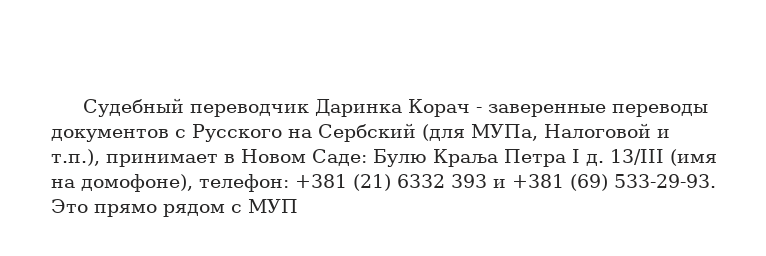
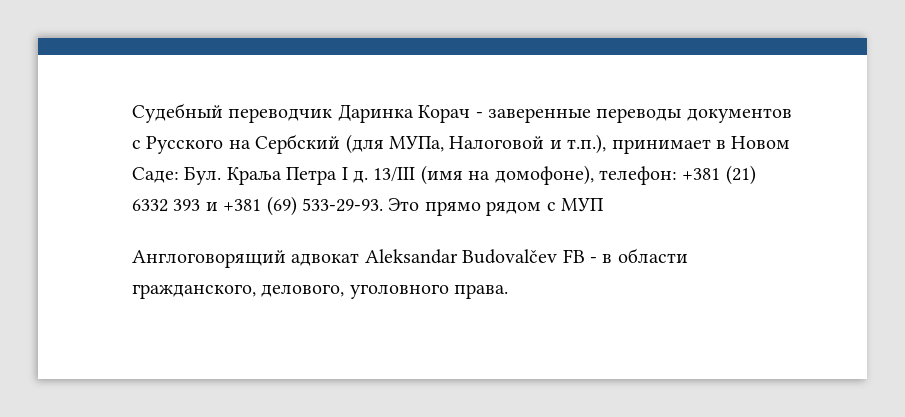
[373,149,427,167] Булю -> [184,166,222,185] Бул.
(298, 206) none -> [132,248,688,268] [132,284,509,299] // Англоговорящий адвокат Aleksandar Budovalčev FB - в области гражданского, делового, уголовного права.

